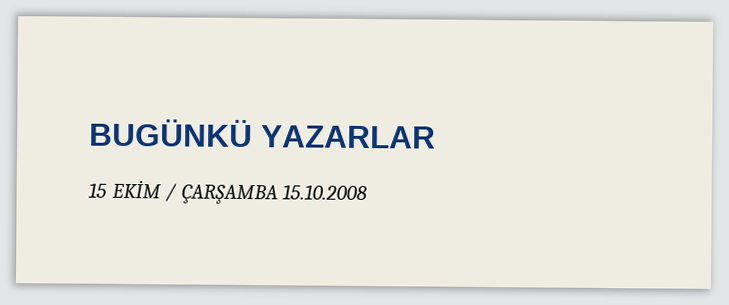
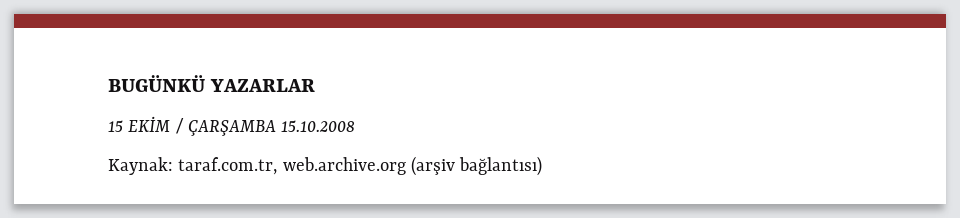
(368, 192) none -> [108,156,543,176] // Kaynak: taraf.com.tr, web.archive.org (arşiv bağlantısı)

